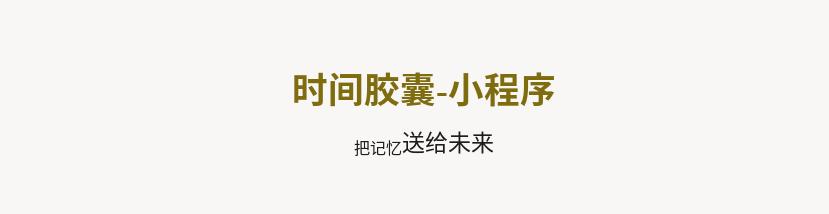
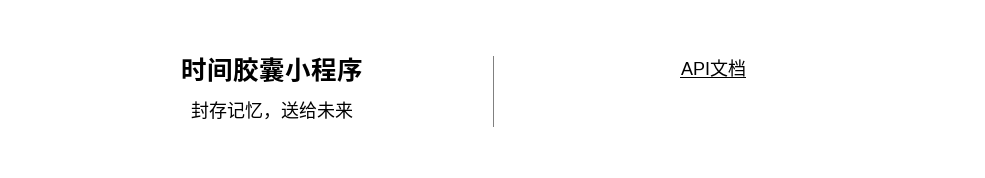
[435,93,448,103] - -> (285, 70) none
[353,140,402,157] 把记忆 -> [191,101,281,120] 封存记忆，
(494, 142) none -> [680,59,746,77] // API文档

